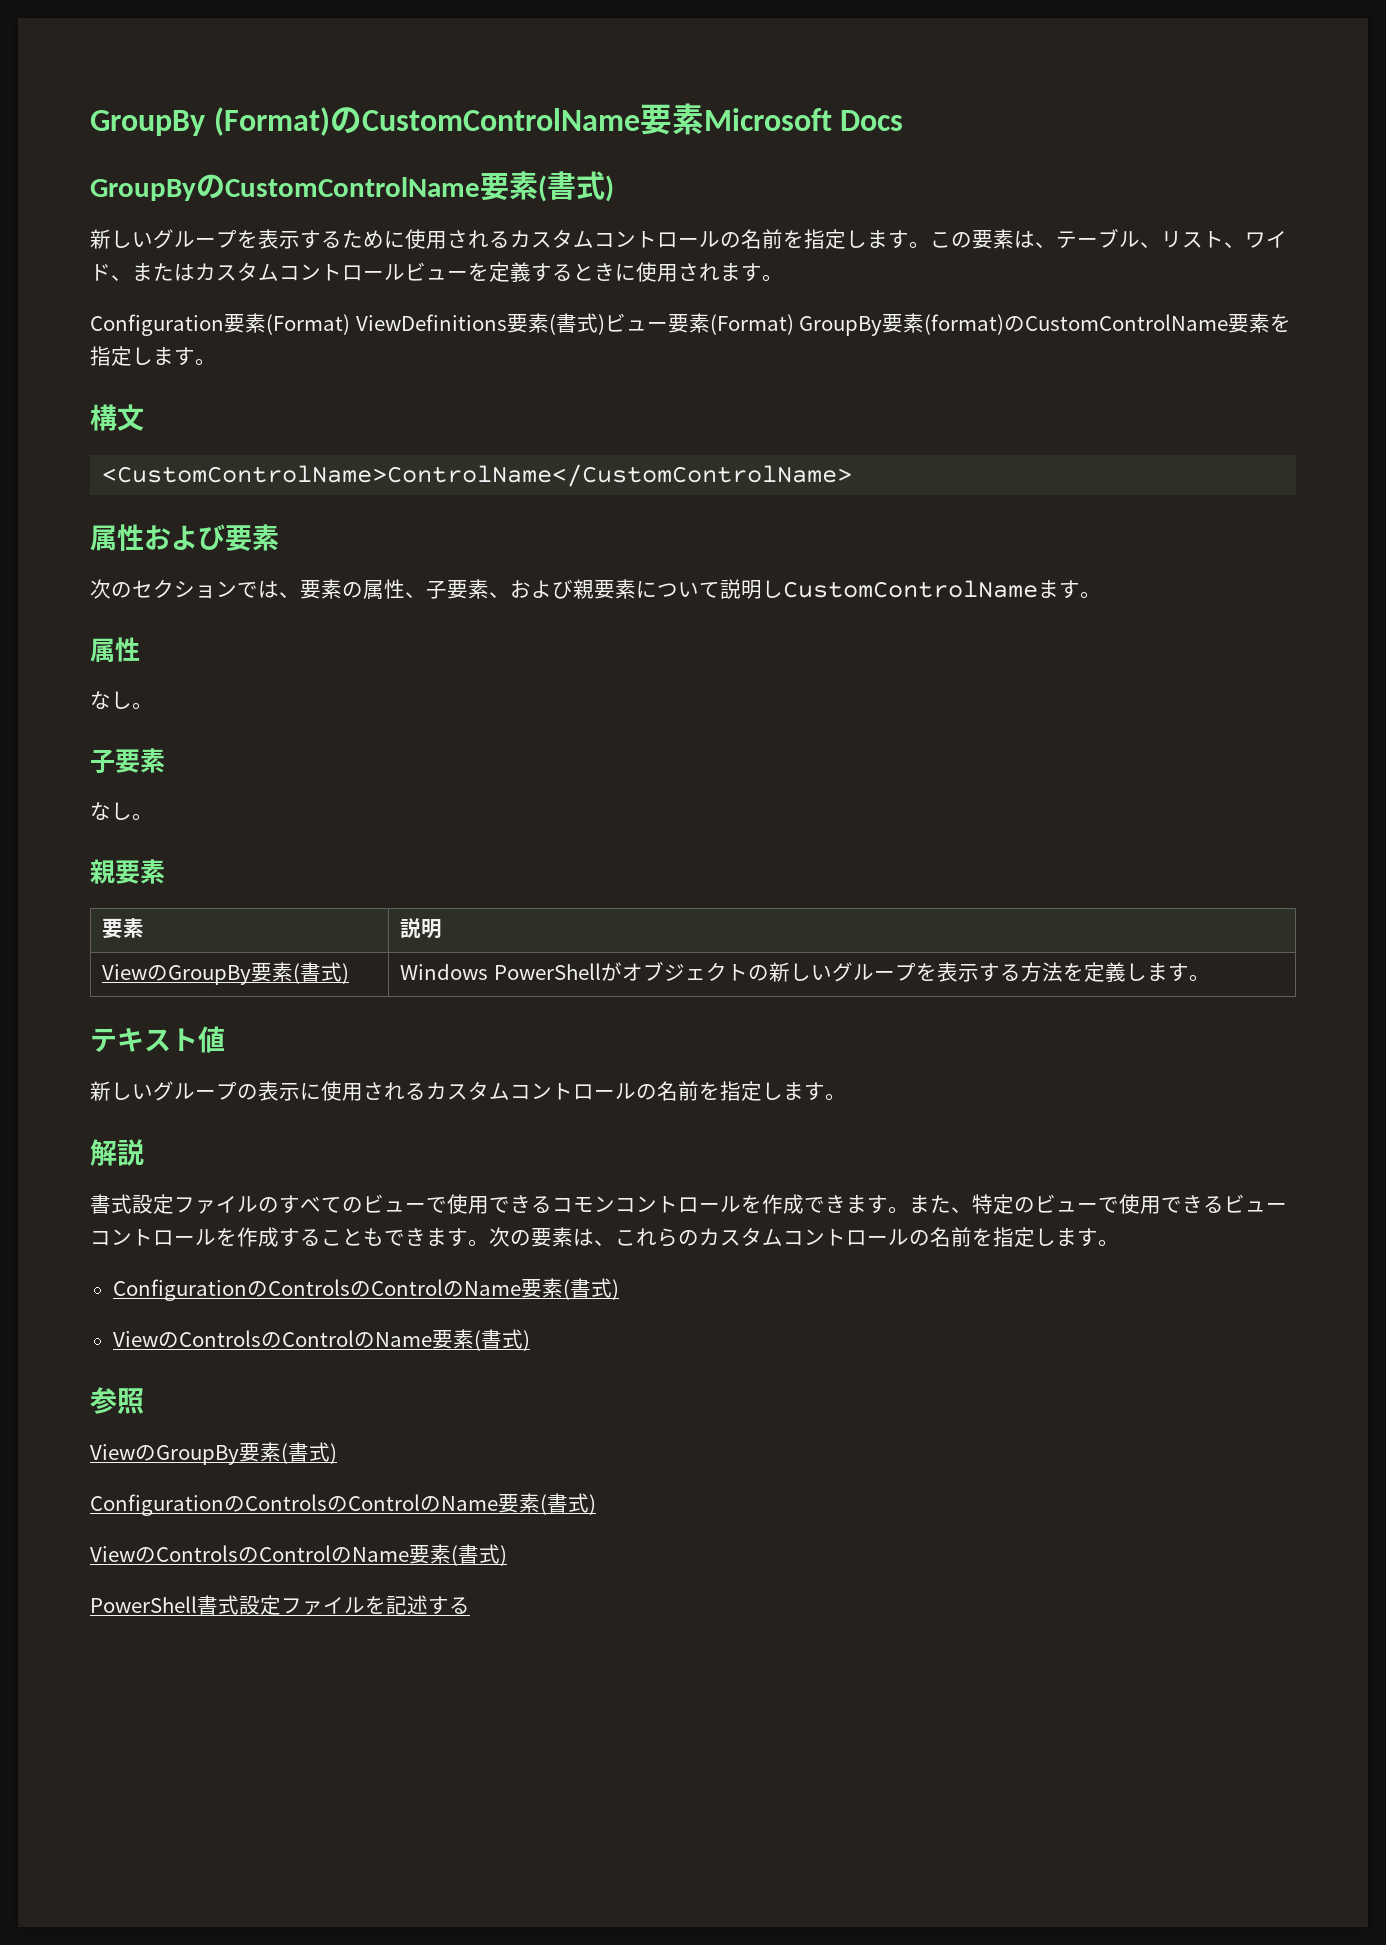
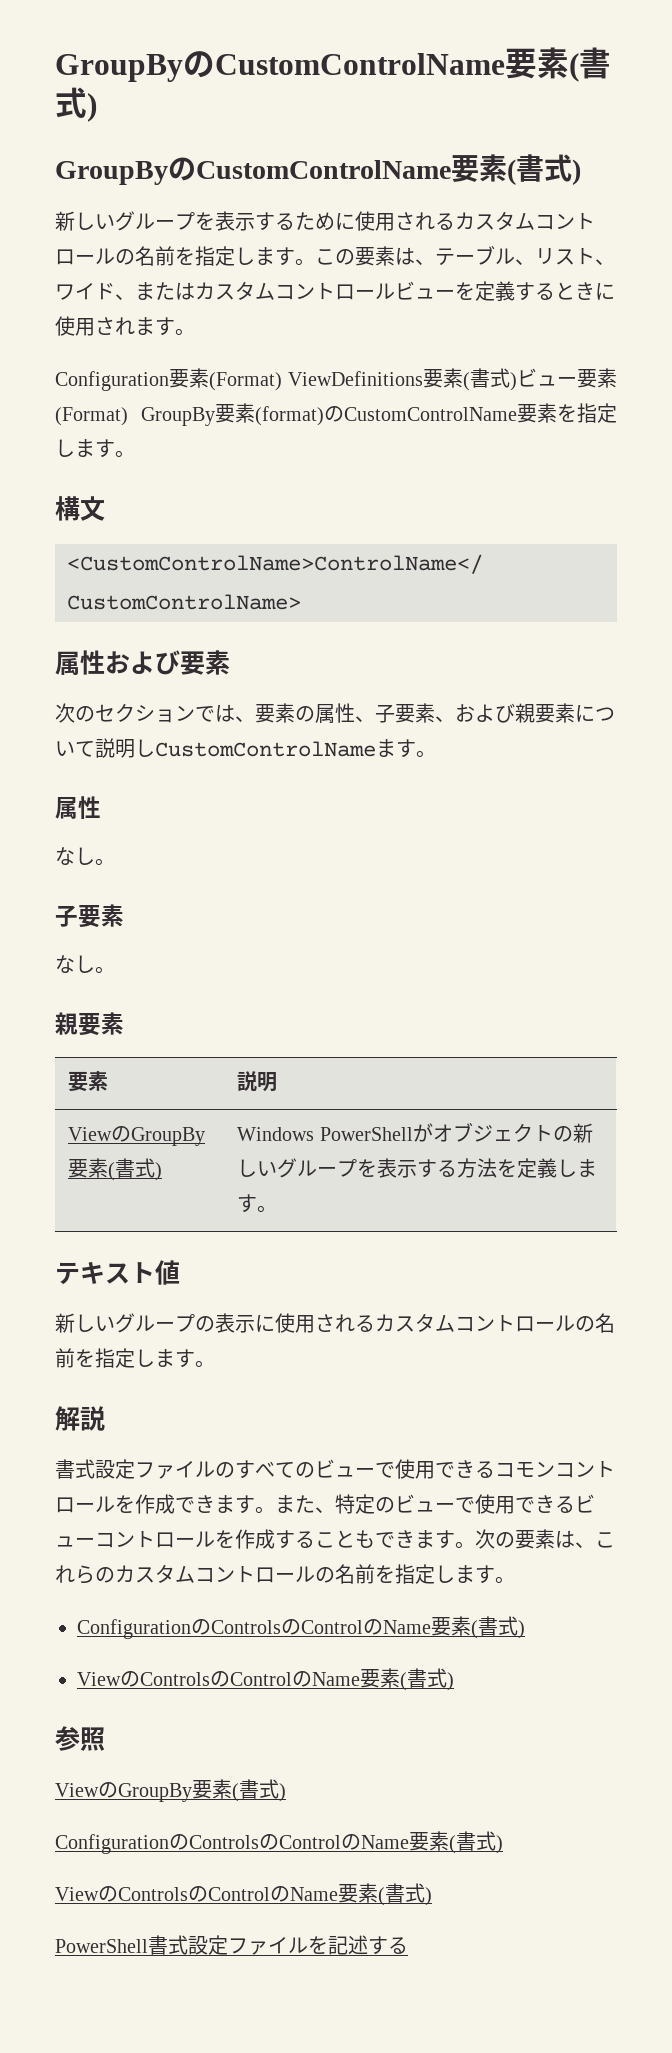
[90,103,904,136] GroupBy (Format)のCustomControlName要素Microsoft Docs -> [55,47,611,82] [55,87,97,122] GroupByのCustomControlName要素(書式)

